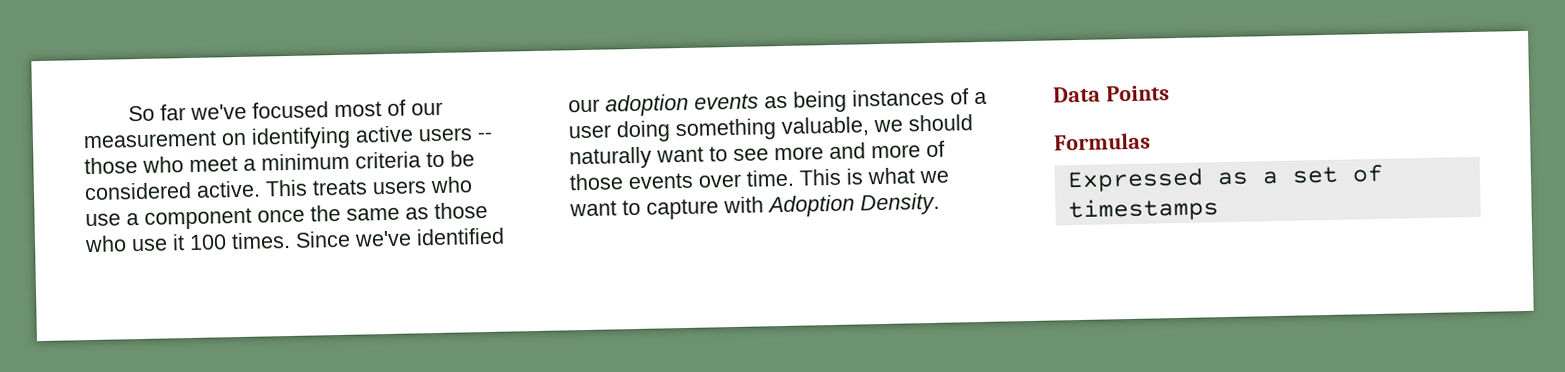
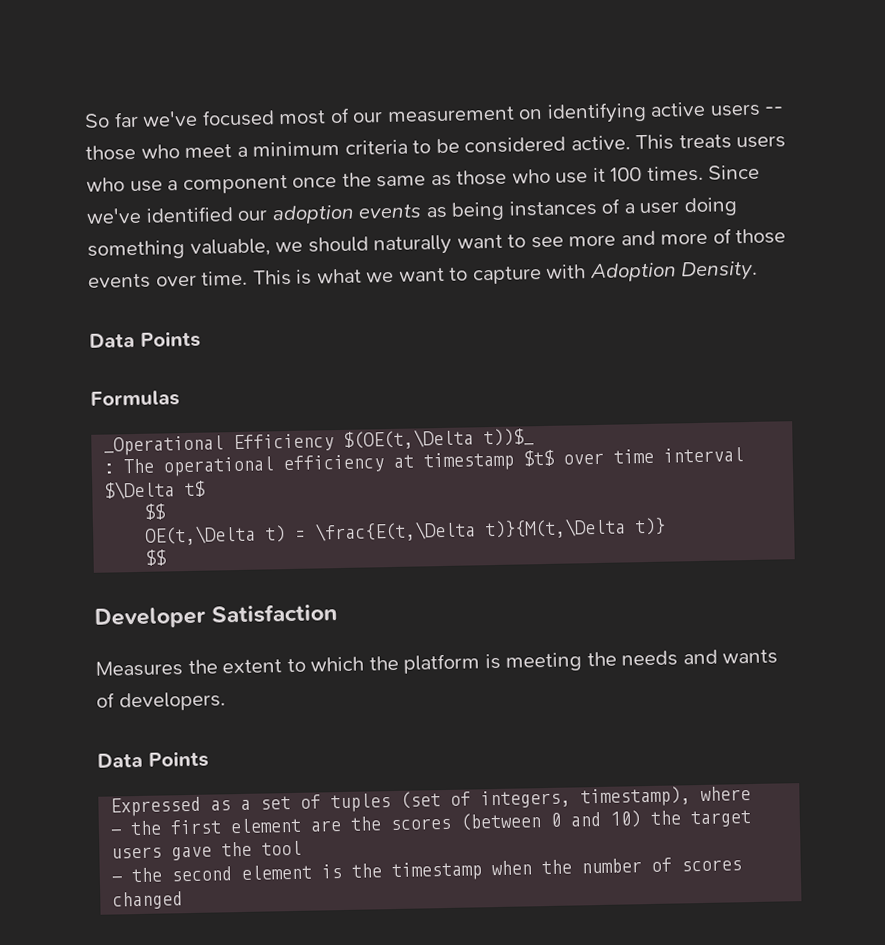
(1151, 141) none -> [103,428,535,456] [103,447,745,477] [104,480,207,500] [144,503,167,520] [145,517,667,546] [145,549,168,566] [94,603,339,629] [95,649,779,677] [96,691,226,712] [97,750,209,768] // _Operational Efficiency $(OE(t,\Delta t))$_ // : The operational efficiency at timestamp $t$ over time interval $\Delta t$ // $$ // OE(t,\Delta t) = \frac{E(t,\Delta t)}{M(t,\Delta t)} // $$ // Developer Satisfaction // Measures the extent to which the platform is meeting the needs and wants of developers. // Data Points
[1067,197,1219,223] timestamps -> [330,786,752,813] [110,810,752,836] [111,840,303,861] [111,857,743,883] [112,891,184,910] tuples (set of integers, timestamp), where // - the first element are the scores (between 0 and 10) the target users gave the tool // - the second element is the timestamp when the number of scores changed

